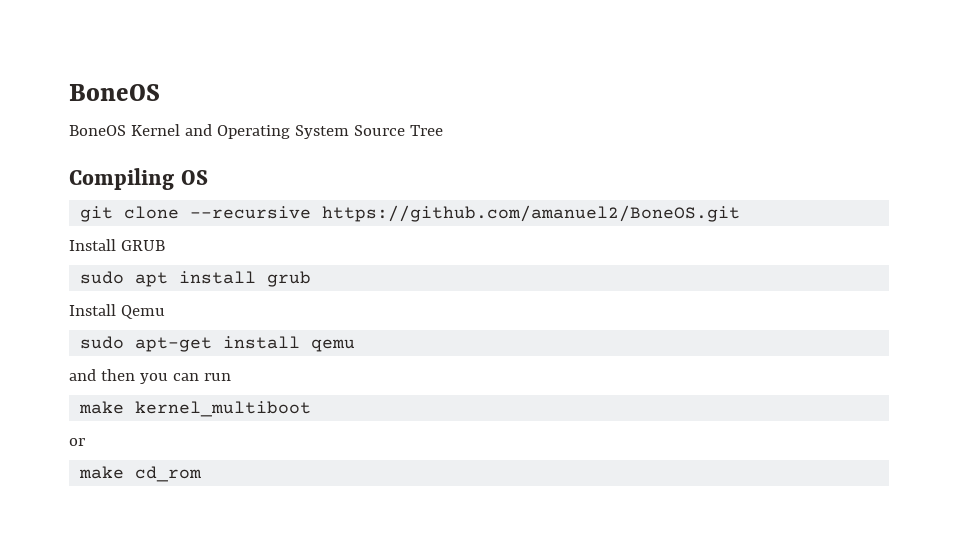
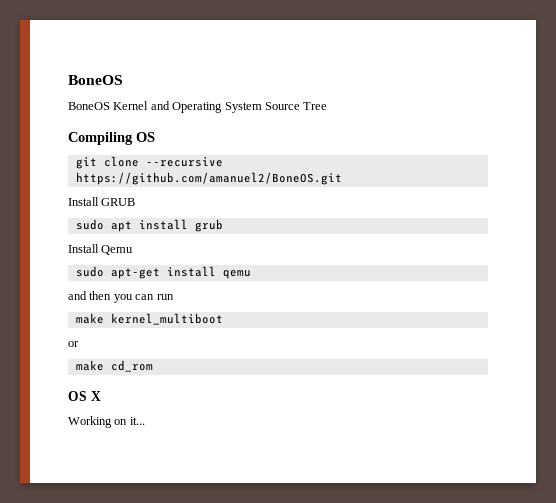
(203, 474) none -> [68,391,101,401] [68,416,145,428] // OS X // Working on it...

